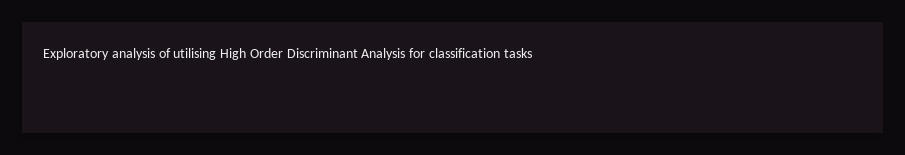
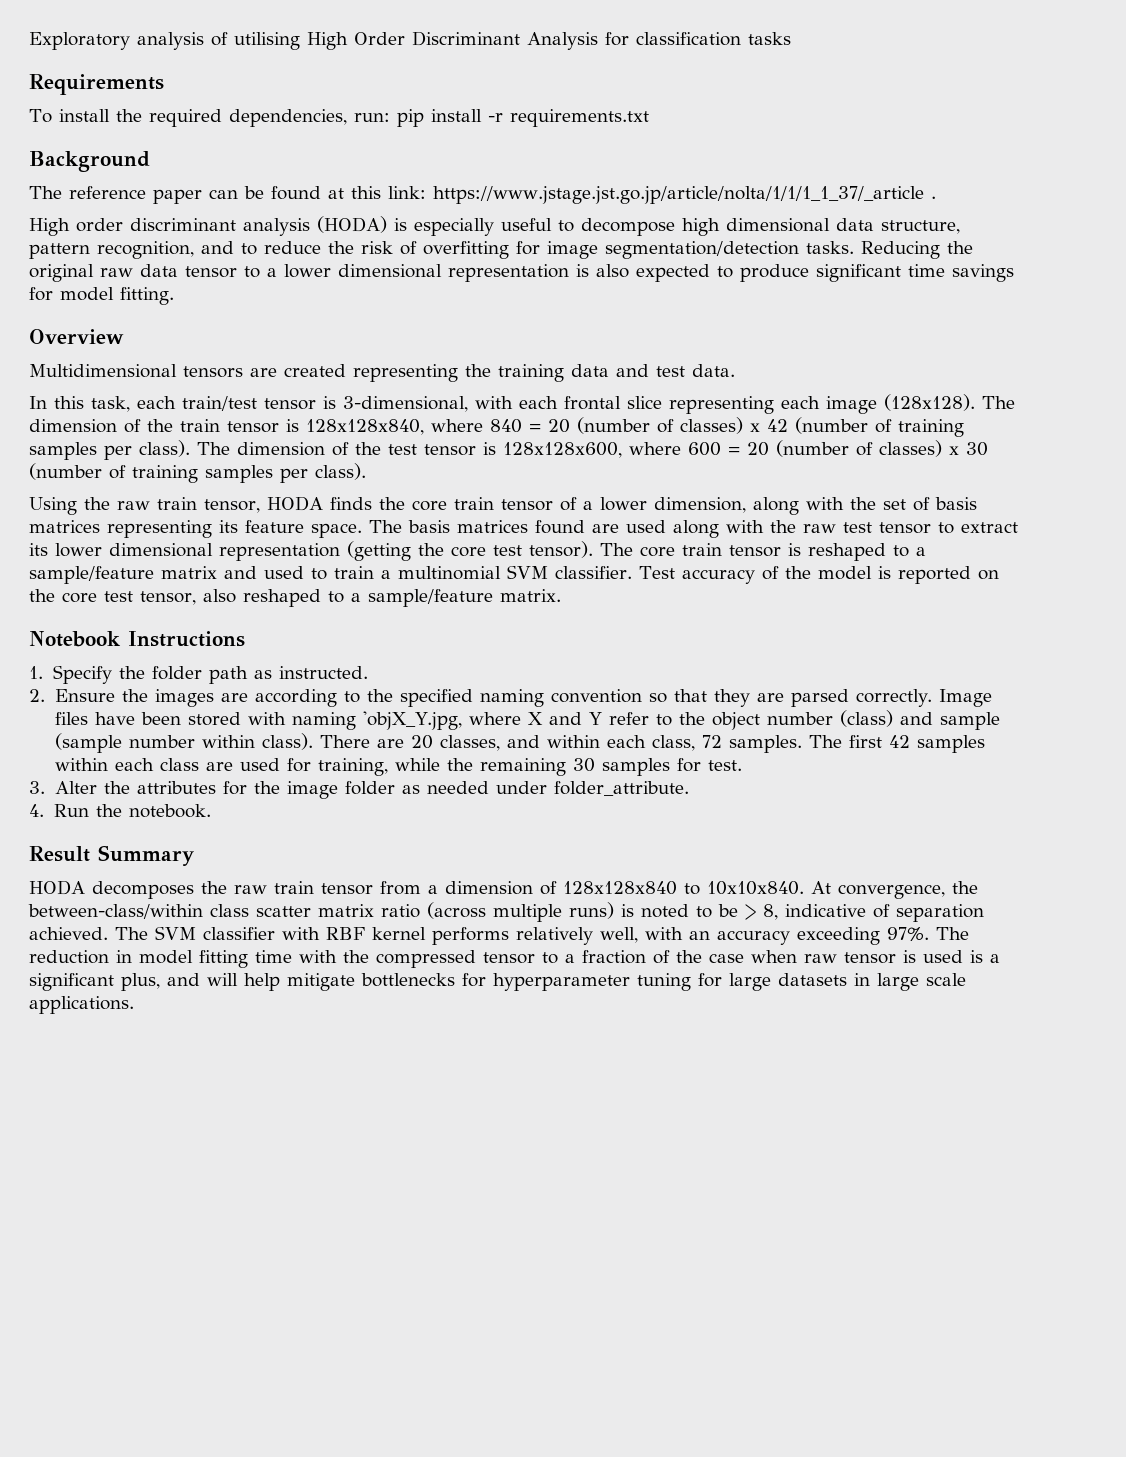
(532, 53) none -> [29,74,164,95] [29,109,649,127] [29,151,150,172] [29,186,936,204] [29,216,960,236] [29,241,973,259] [29,264,1014,282] [29,287,174,305] [29,329,124,344] [29,364,735,382] [29,394,1015,414] [29,417,964,437] [29,440,988,460] [29,463,366,483] [29,496,977,515] [29,520,1018,538] [29,541,926,561] [29,565,999,584] [29,589,561,607] [29,631,245,647] [29,665,368,684] [29,689,993,707] [54,710,1001,730] [54,733,985,753] [54,758,742,776] [29,781,689,799] [29,804,211,818] [29,845,194,866] [29,880,978,899] [28,902,984,922] [29,926,969,945] [29,950,1000,968] [29,973,966,991] [29,996,134,1014] // Requirements // To install the required dependencies, run: pip install -r requirements.txt // Background // The reference paper can be found at this link: https://www.jstage.jst.go.jp/article/nolta/1/1/1_1_37/_article . // High order discriminant analysis (HODA) is especially useful to decompose high dimensional data structure, pattern recognition, and to reduce the risk of overfitting for image segmentation/detection tasks. Reducing the original raw data tensor to a lower dimensional representation is also expected to produce significant time savings for model fitting. // Overview // Multidimensional tensors are created representing the training data and test data. // In this task, each train/test tensor is 3-dimensional, with each frontal slice representing each image (128x128). The dimension of the train tensor is 128x128x840, where 840 = 20 (number of classes) x 42 (number of training samples per class). The dimension of the test tensor is 128x128x600, where 600 = 20 (number of classes) x 30 (number of training samples per class). // Using the raw train tensor, HODA finds the core train tensor of a lower dimension, along with the set of basis matrices representing its feature space. The basis matrices found are used along with the raw test tensor to extract its lower dimensional representation (getting the core test tensor). The core train tensor is reshaped to a sample/feature matrix and used to train a multinomial SVM classifier. Test accuracy of the model is reported on the core test tensor, also reshaped to a sample/feature matrix. // Notebook Instructions // 1. Specify the folder path as instructed. // 2. Ensure the images are according to the specified naming convention so that they are parsed correctly. Image files have been stored with naming 'objX_Y.jpg, where X and Y refer to the object number (class) and sample (sample number within class). There are 20 classes, and within each class, 72 samples. The first 42 samples within each class are used for training, while the remaining 30 samples for test. // 3. Alter the attributes for the image folder as needed under folder_attribute. // 4. Run the notebook. // Result Summary // HODA decomposes the raw train tensor from a dimension of 128x128x840 to 10x10x840. At convergence, the between-class/within class scatter matrix ratio (across multiple runs) is noted to be > 8, indicative of separation achieved. The SVM classifier with RBF kernel performs relatively well, with an accuracy exceeding 97%. The reduction in model fitting time with the compressed tensor to a fraction of the case when raw tensor is used is a significant plus, and will help mitigate bottlenecks for hyperparameter tuning for large datasets in large scale applications.

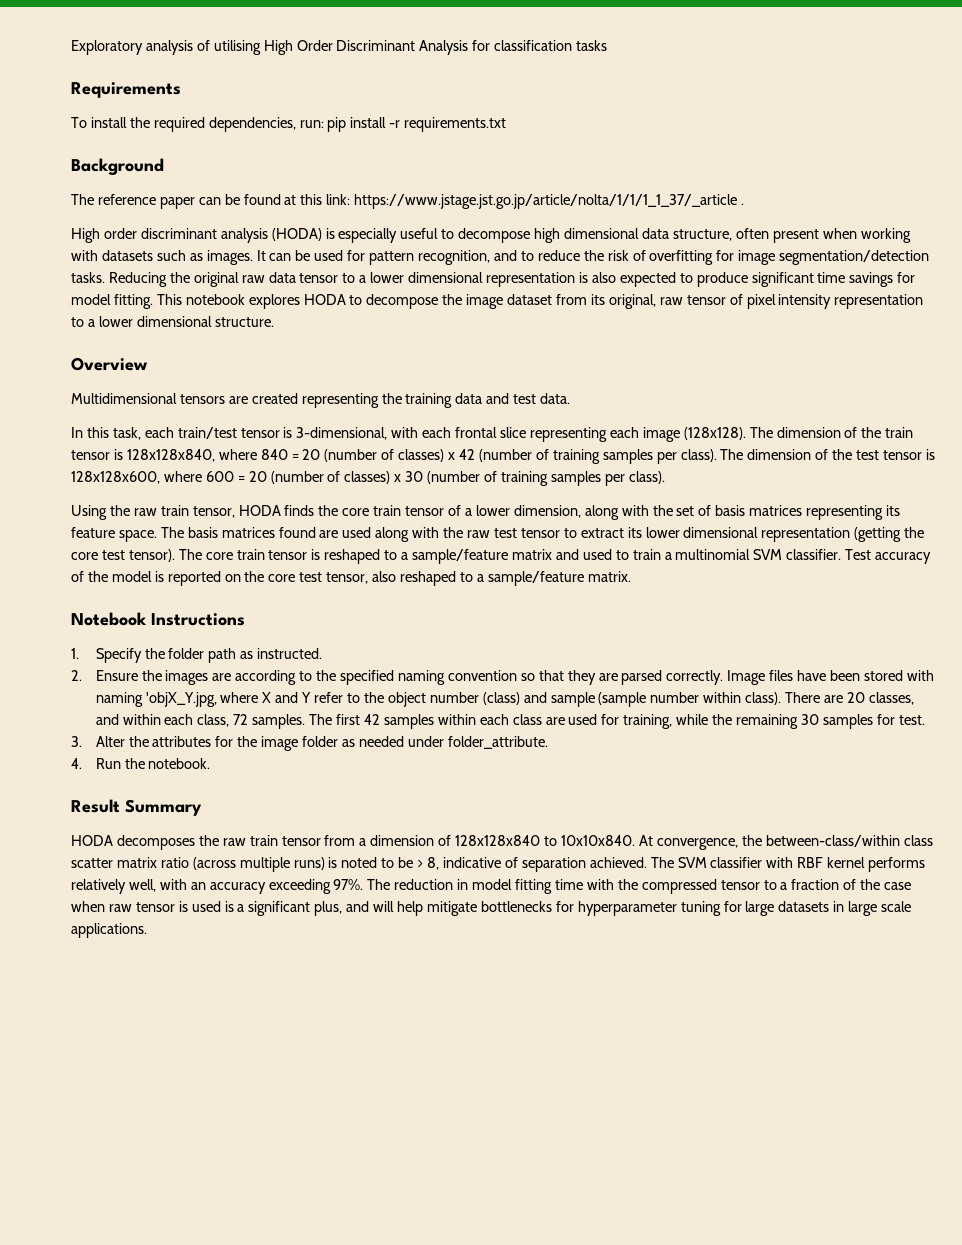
(960, 227) none -> [735,228,911,243] [71,250,366,265] often present when working with datasets such as images. It can be used for
(174, 296) none -> [156,294,924,309] [71,316,274,327] This notebook explores HODA to decompose the image dataset from its original, raw tensor of pixel intensity representation to a lower dimensional structure.

